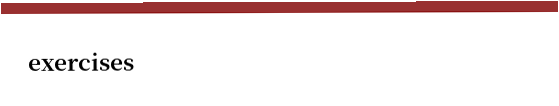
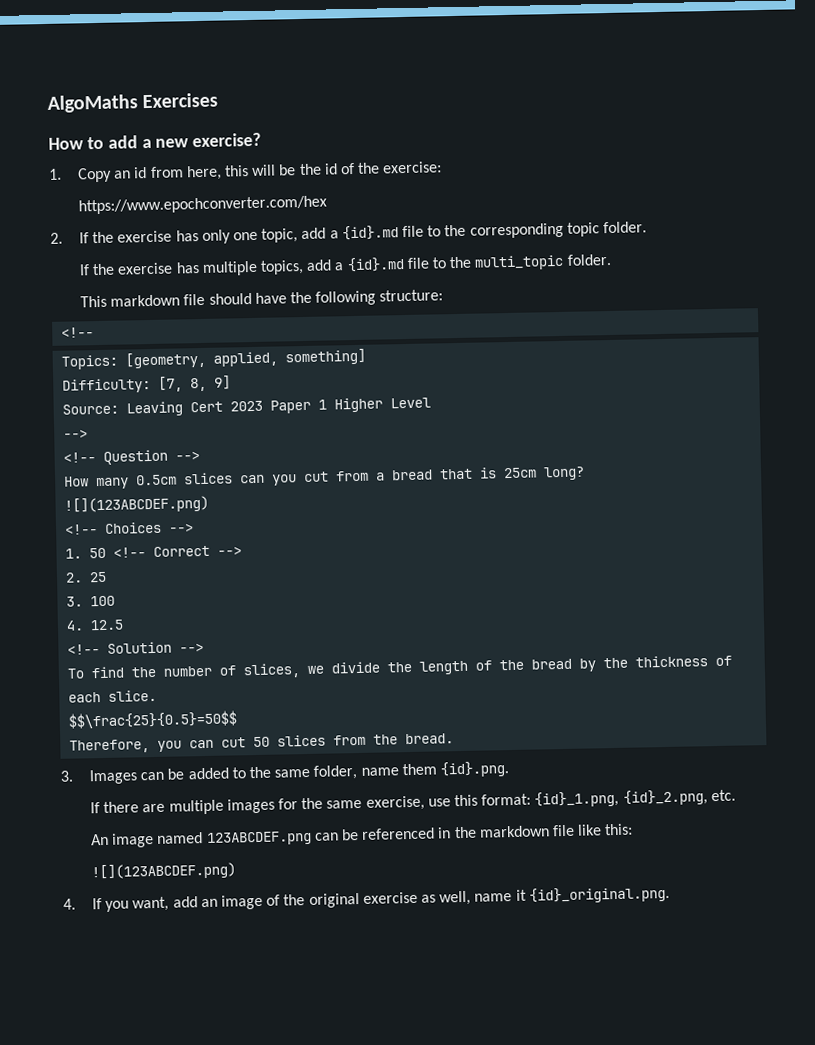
[27,52,135,71] exercises -> [47,92,219,113] [48,132,262,150] [49,161,443,183] [78,195,328,215] [50,221,647,244] [79,253,612,276] [80,289,444,308] [61,327,95,338] [61,348,367,370] [62,375,232,394] [62,397,432,417] [63,429,89,439] [63,449,201,465] [64,466,586,490] [64,495,210,514] [64,521,195,535] [65,545,243,559] [65,571,108,583] [66,595,116,607] [66,619,125,631] [67,641,205,655] [67,655,733,679] [68,689,158,703] [68,710,238,729] [69,733,455,754] [60,761,509,785] [90,789,736,815] [91,823,634,848] [91,862,237,881] [63,885,670,912] AlgoMaths Exercises // How to add a new exercise? // 1. Copy an id from here, this will be the id of the exercise: // https://www.epochconverter.com/hex // 2. If the exercise has only one topic, add a {id}.md file to the corresponding topic folder. // If the exercise has multiple topics, add a {id}.md file to the multi_topic folder. // This markdown file should have the following structure: // <!-- // Topics: [geometry, applied, something] // Difficulty: [7, 8, 9] // Source: Leaving Cert 2023 Paper 1 Higher Level // --> // <!-- Question --> // How many 0.5cm slices can you cut from a bread that is 25cm long? // ![](123ABCDEF.png) // <!-- Choices --> // 1. 50 <!-- Correct --> // 2. 25 // 3. 100 // 4. 12.5 // <!-- Solution --> // To find the number of slices, we divide the length of the bread by the thickness of each slice. // $$\frac{25}{0.5}=50$$ // Therefore, you can cut 50 slices from the bread. // 3. Images can be added to the same folder, name them {id}.png. // If there are multiple images for the same exercise, use this format: {id}_1.png, {id}_2.png, etc. // An image named 123ABCDEF.png can be referenced in the markdown file like this: // ![](123ABCDEF.png) // 4. If you want, add an image of the original exercise as well, name it {id}_original.png.

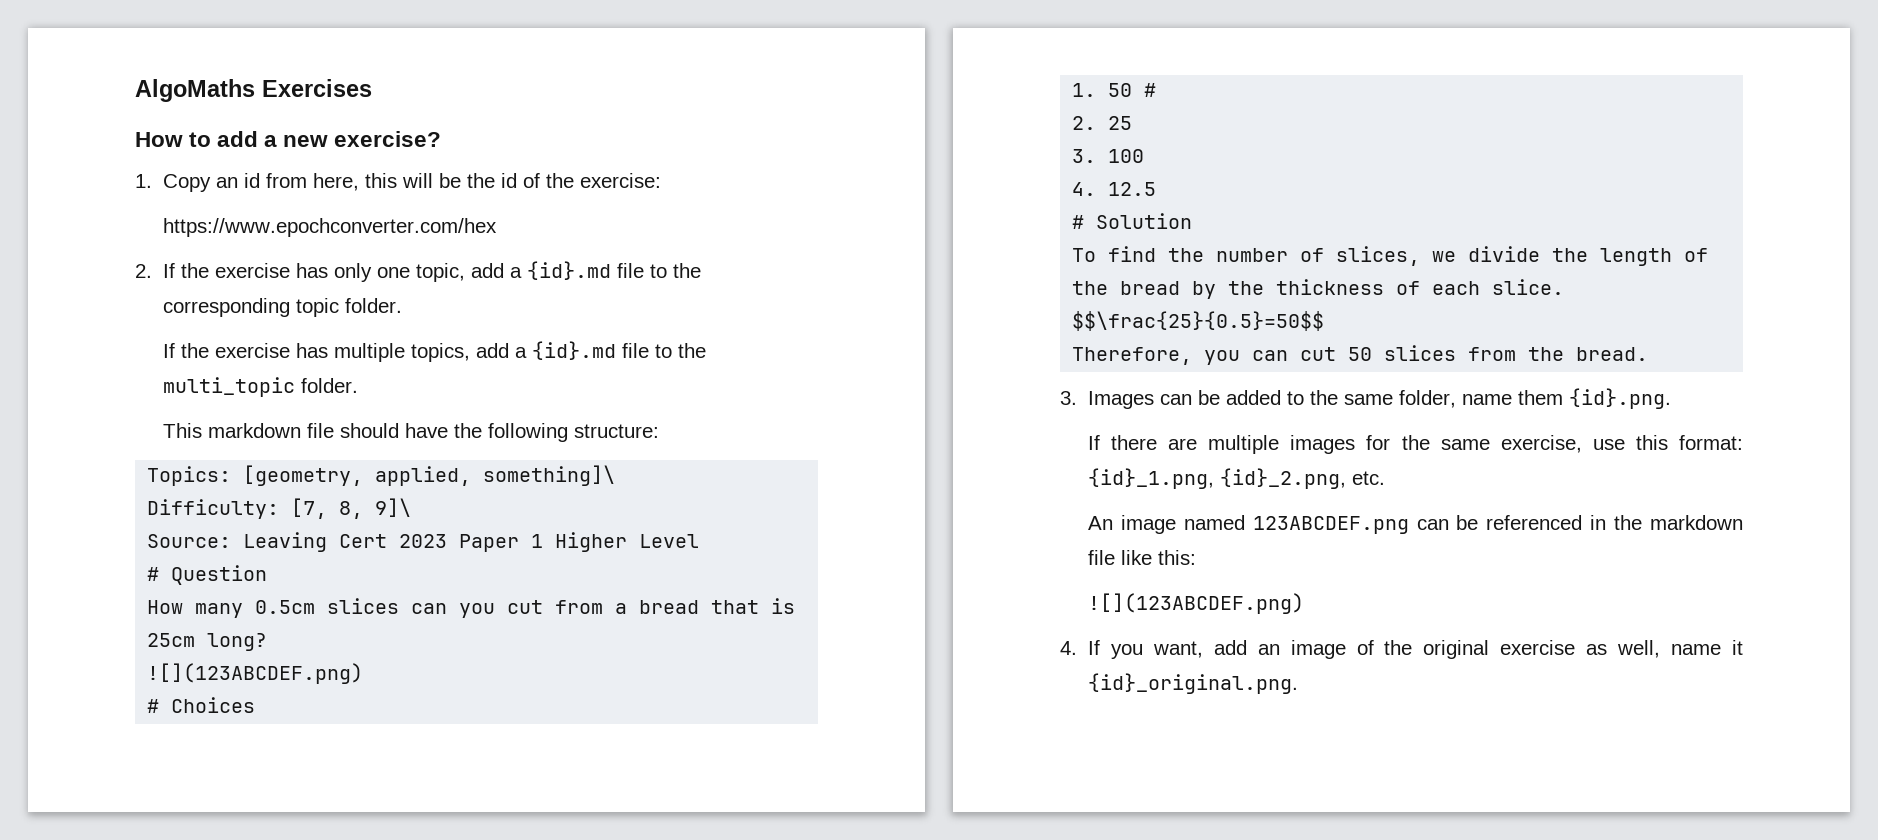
[61,327,95,338] // <!-- -> (659, 431) none
[285,348,367,366] something] -> [483,465,616,486] something]\
[214,375,232,390] 9] -> [375,498,412,517] 9]\
[63,429,89,439] [63,452,97,463] --> // <!-- -> [147,567,160,581] #
[175,451,201,461] --> -> (268, 575) none
[64,524,99,535] <!-- -> [147,699,160,713] #
[168,523,195,533] --> -> (256, 705) none
[113,545,243,558] <!-- Correct --> -> [1144,83,1157,97] #
[67,644,101,655] <!-- -> [1072,215,1085,229] #
[179,642,205,653] --> -> (1193, 221) none

